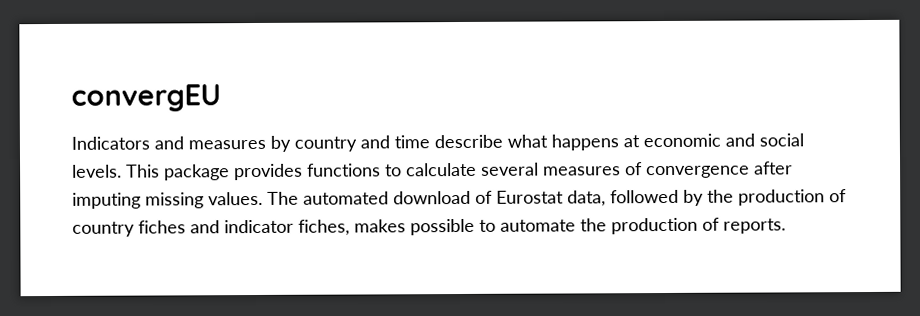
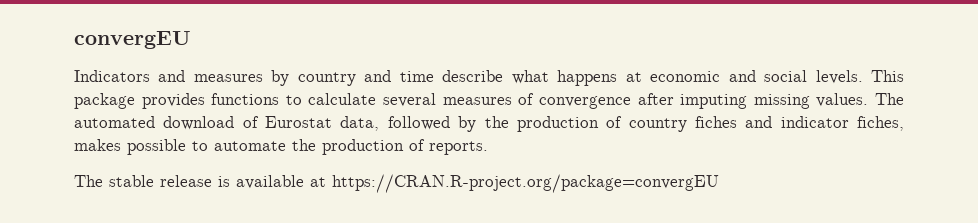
(786, 226) none -> [74,174,719,193] // The stable release is available at https://CRAN.R-project.org/package=convergEU

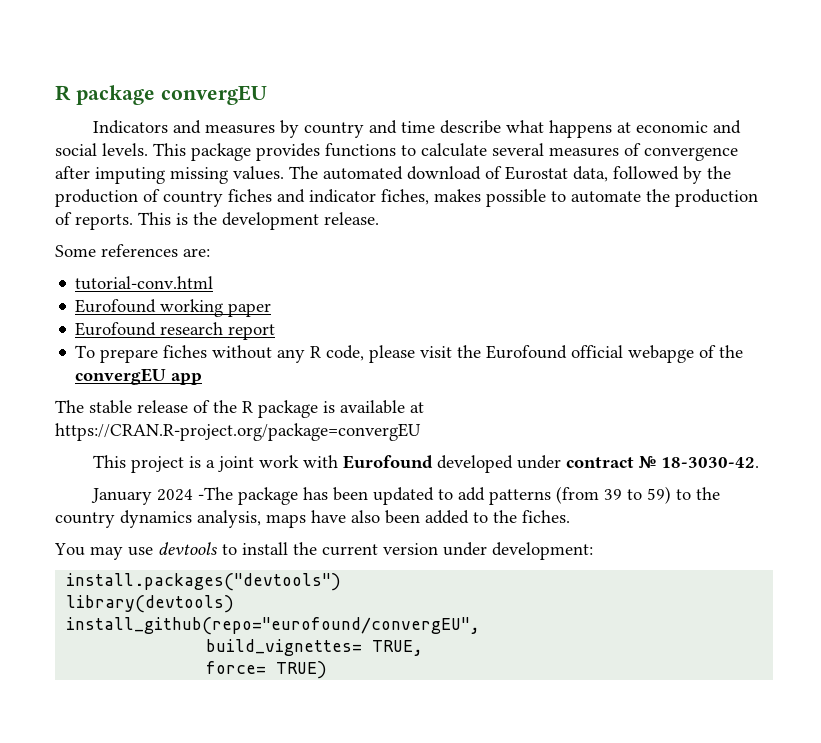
(74, 40) none -> [55,85,155,105] R package
(488, 148) none -> [138,212,379,230] [55,244,210,257] [75,276,214,290] [75,299,272,317] [75,322,276,340] [75,345,744,363] [75,368,203,385] This is the development release. // Some references are: // tutorial-conv.html // Eurofound working paper // Eurofound research report // To prepare fiches without any R code, please visit the Eurofound official webapge of the convergEU app
(212, 181) none -> [193,400,318,418] of the R package
(719, 183) none -> [92,455,759,473] [90,486,720,505] [55,510,570,528] [54,542,593,560] [66,573,342,591] [66,595,235,613] [66,617,481,635] [206,639,424,656] [206,661,328,679] // This project is a joint work with Eurofound developed under contract № 18-3030-42. // January 2024 -The package has been updated to add patterns (from 39 to 59) to the country dynamics analysis, maps have also been added to the fiches. // You may use devtools to install the current version under development: // install.packages("devtools") // library(devtools) // install_github(repo="eurofound/convergEU", // build_vignettes= TRUE, // force= TRUE)

